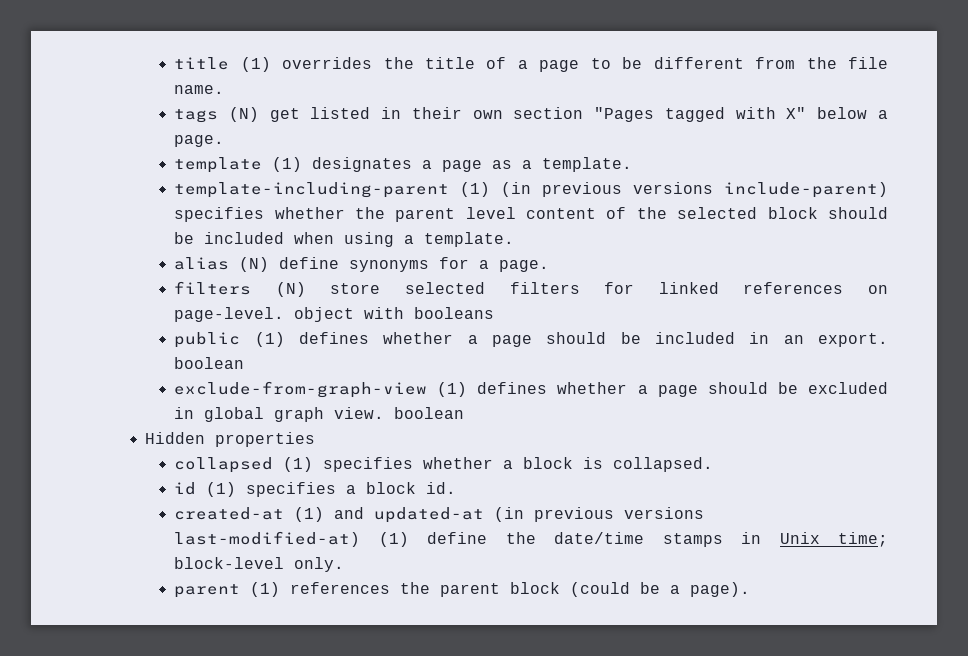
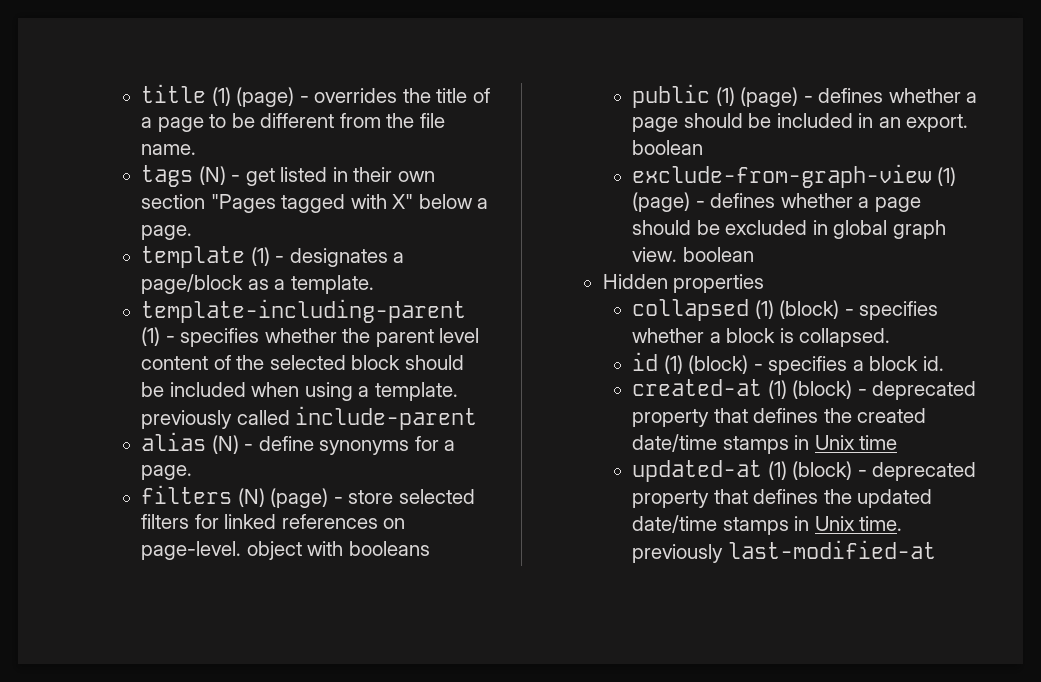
(271, 64) none -> [236,87,309,107] (page) -
(259, 114) none -> [231,175,241,182] -
(303, 164) none -> [275,256,285,263] -
[442,160,483,172] page -> [141,274,244,294] page/block
[501,182,888,198] (in previous versions include-parent) -> [165,336,175,343] -
(515, 239) none -> [141,406,478,430] previously called include-parent
(270, 264) none -> [244,444,254,451] -
(306, 289) none -> [270,488,343,508] (page) -
(285, 339) none -> [740,87,813,107] (page) -
(468, 389) none -> [632,192,705,212] (page) -
(314, 464) none -> [779,300,854,319] (block) -
(237, 489) none -> [688,355,763,374] (block) -
[334,507,705,523] [174,531,889,547] [174,557,345,572] [174,582,751,598] and updated-at (in previous versions last-modified-at) (1) define the date/time stamps in Unix time; block-level only. // parent (1) references the parent block (could be a page). -> [792,380,977,400] [632,408,927,427] [632,434,898,454] [632,460,977,482] [632,489,933,508] [632,515,903,535] [632,540,936,563] (block) - deprecated property that defines the created date/time stamps in Unix time // updated-at (1) (block) - deprecated property that defines the updated date/time stamps in Unix time. previously last-modified-at

